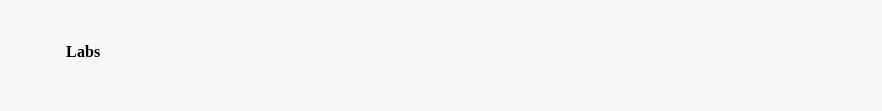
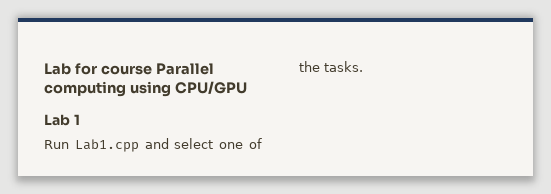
[66,45,100,57] Labs -> [44,63,214,75] [44,81,247,97] [44,114,80,126] [44,138,262,152] [299,61,363,72] Lab for course Parallel computing using CPU/GPU // Lab 1 // Run Lab1.cpp and select one of the tasks.

